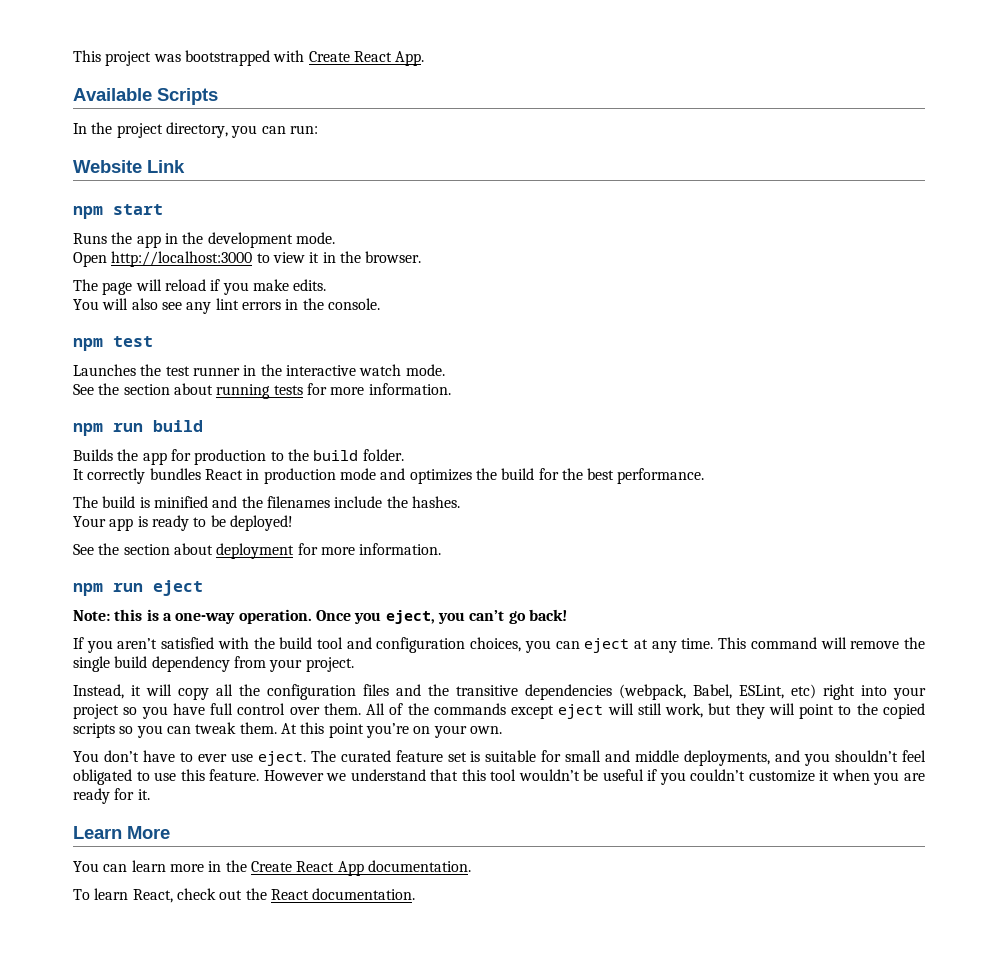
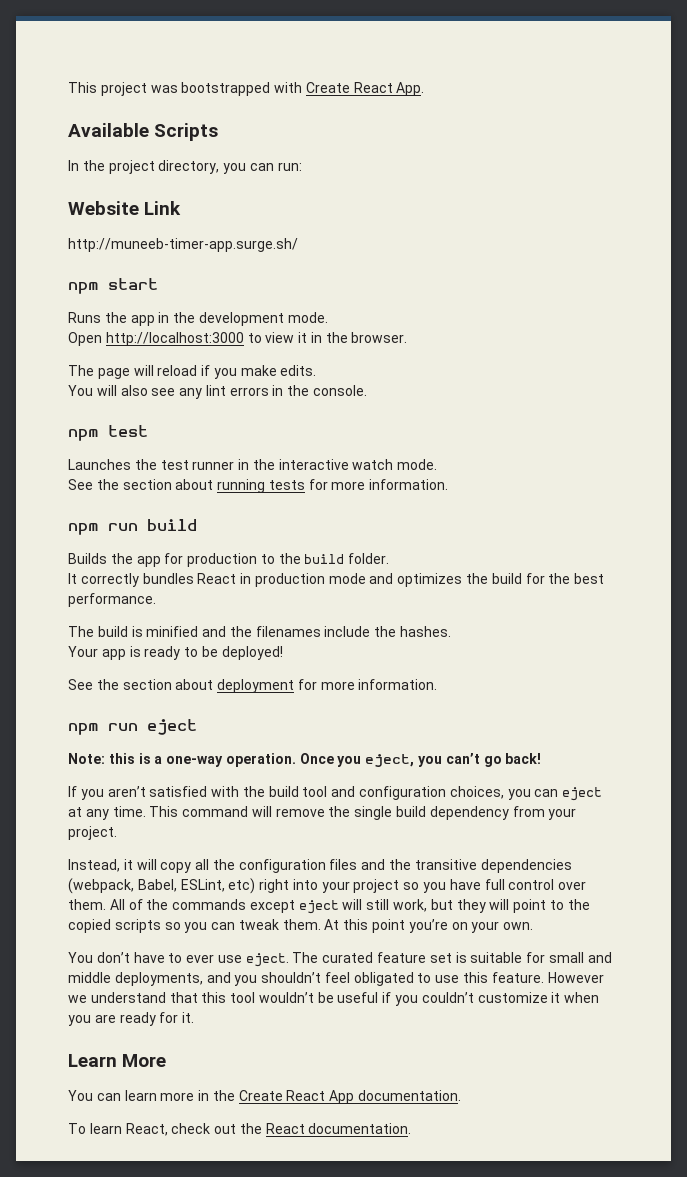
(185, 166) none -> [68,238,298,252] // http://muneeb-timer-app.surge.sh/

